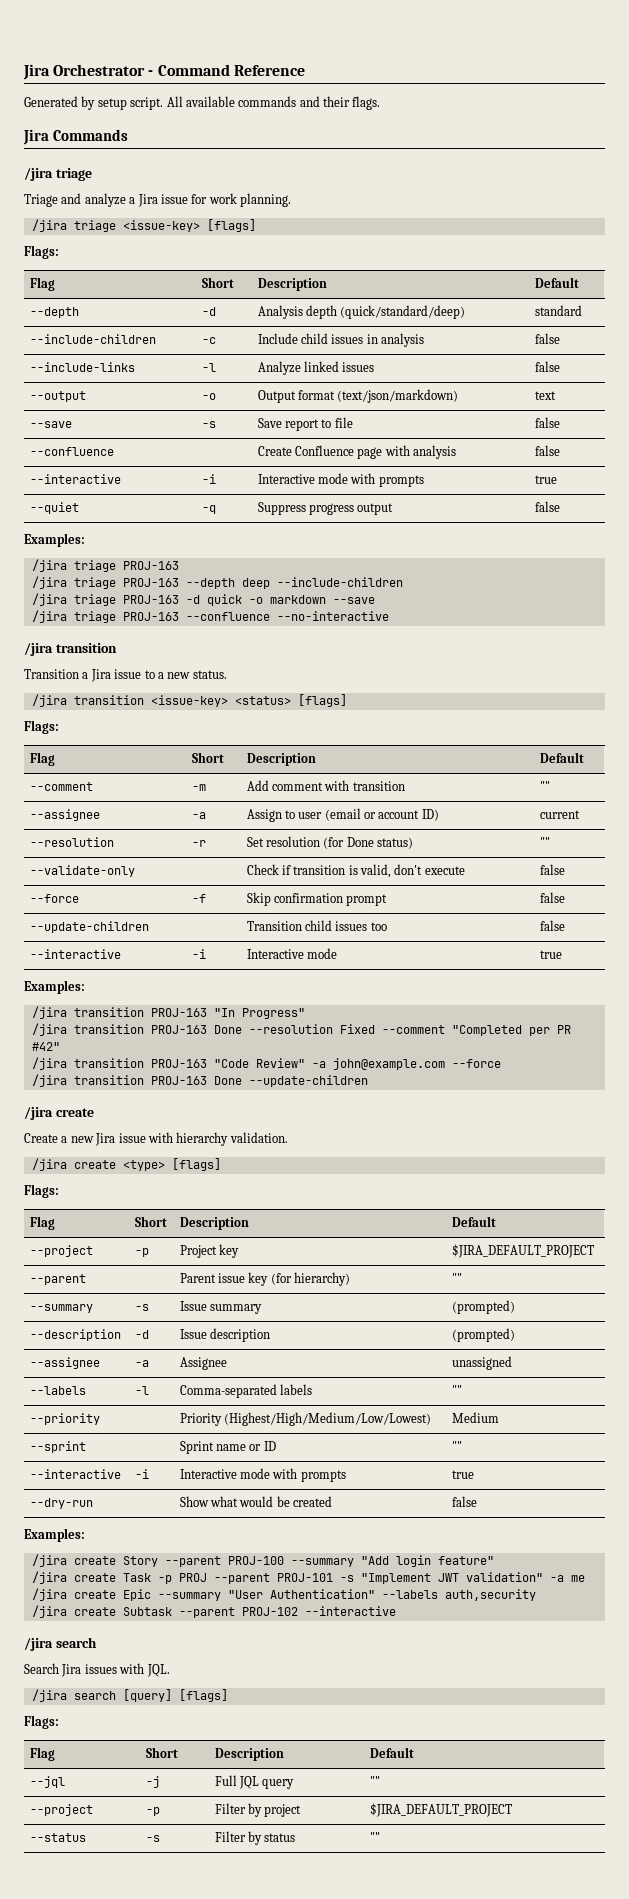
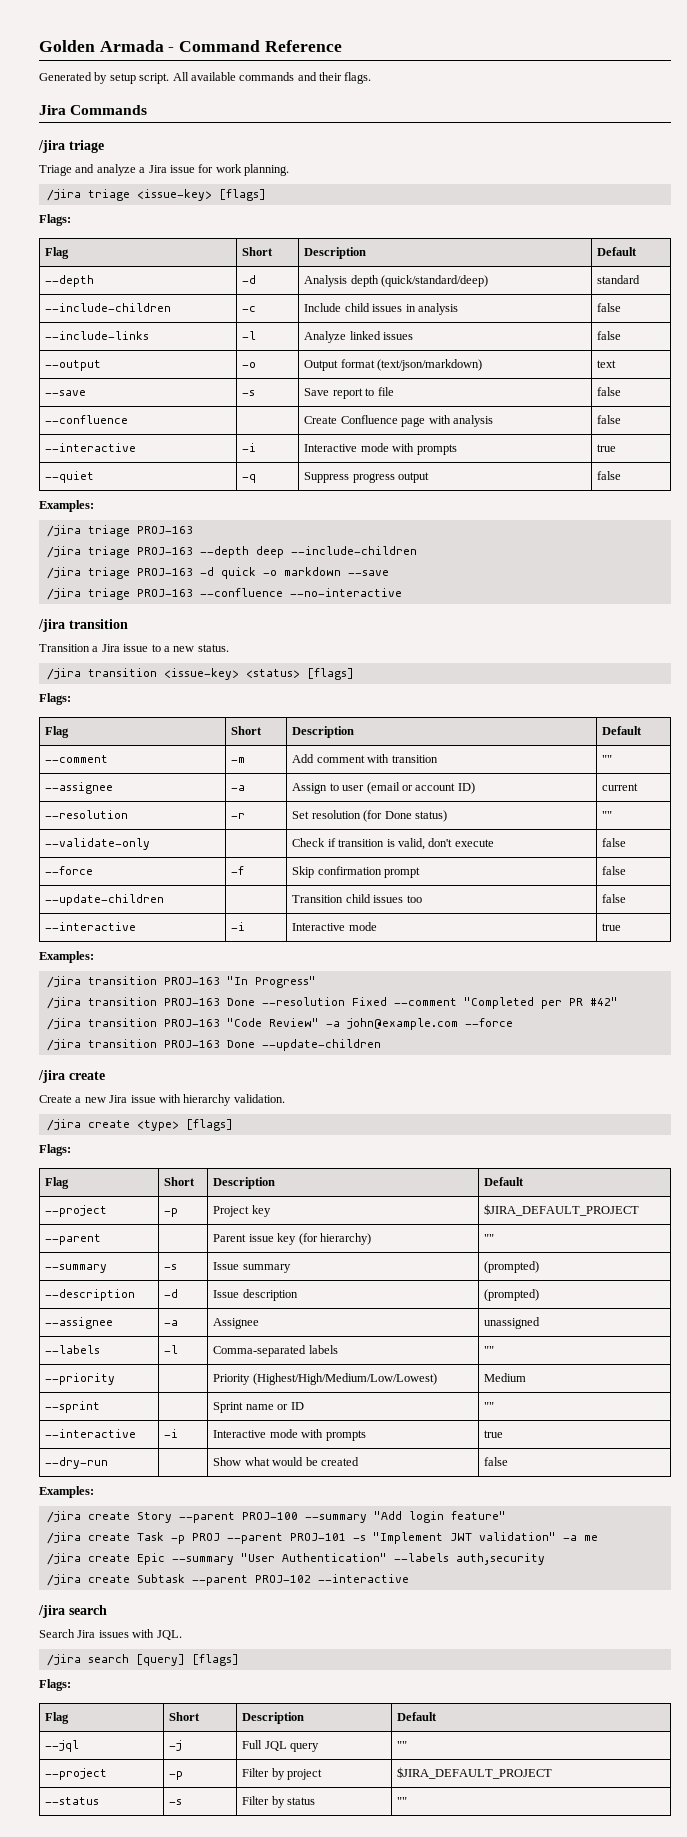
[23,64,146,80] Jira Orchestrator -> [39,40,164,52] Golden Armada

